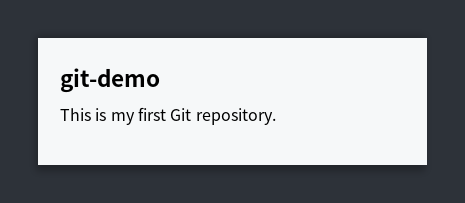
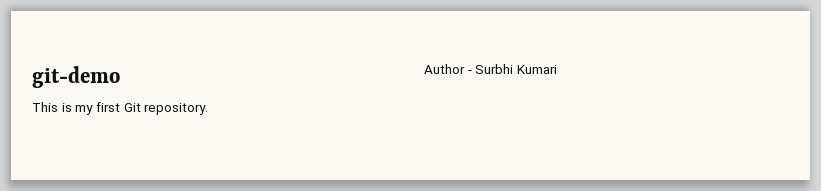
(276, 116) none -> [424,64,557,74] // Author - Surbhi Kumari

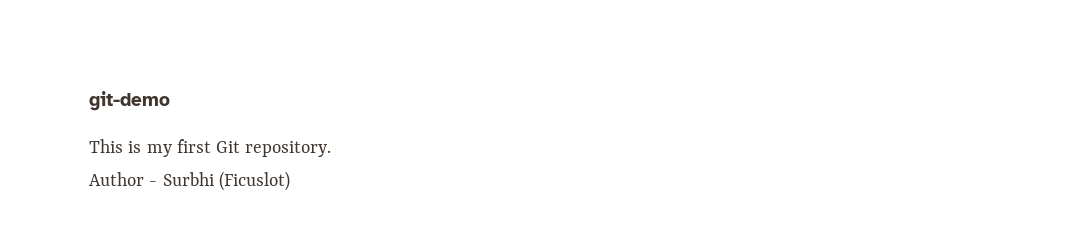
[516,65,557,74] Kumari -> [218,171,290,191] (Ficuslot)

